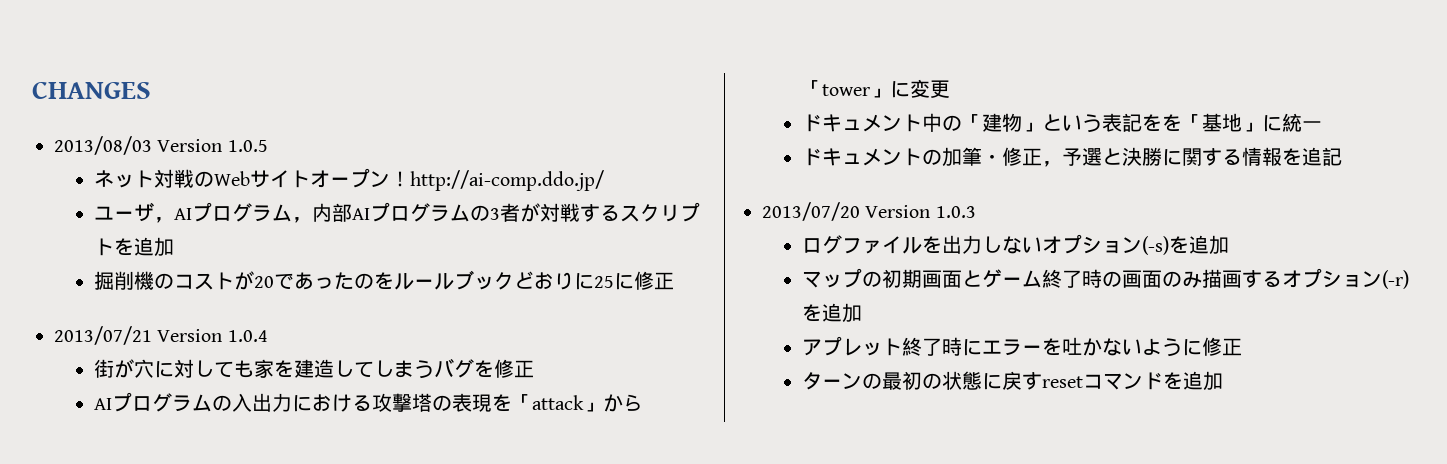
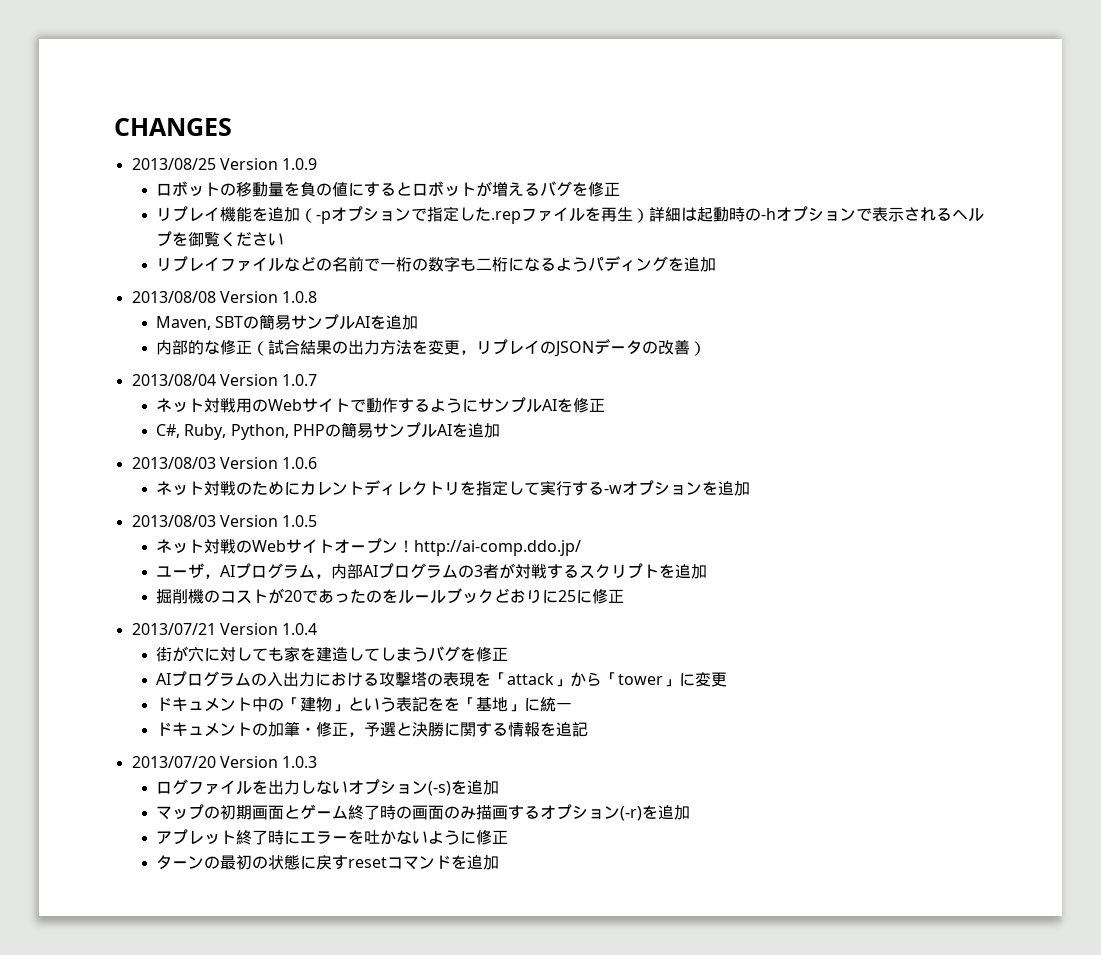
(151, 90) none -> [131,158,318,170] [156,181,621,197] [156,206,985,224] [156,231,285,247] [156,256,717,272] [131,291,318,303] [156,314,419,330] [156,339,707,357] [131,374,318,386] [156,397,606,413] [156,422,501,440] [131,457,318,469] [156,480,751,496] // 2013/08/25 Version 1.0.9 // ロボットの移動量を負の値にするとロボットが増えるバグを修正 // リプレイ機能を追加（-pオプションで指定した.repファイルを再生）詳細は起動時の-hオプションで表示されるヘルプを御覧ください // リプレイファイルなどの名前で一桁の数字も二桁になるようパディングを追加 // 2013/08/08 Version 1.0.8 // Maven, SBTの簡易サンプルAIを追加 // 内部的な修正（試合結果の出力方法を変更，リプレイのJSONデータの改善） // 2013/08/04 Version 1.0.7 // ネット対戦用のWebサイトで動作するようにサンプルAIを修正 // C#, Ruby, Python, PHPの簡易サンプルAIを追加 // 2013/08/03 Version 1.0.6 // ネット対戦のためにカレントディレクトリを指定して実行する-wオプションを追加

